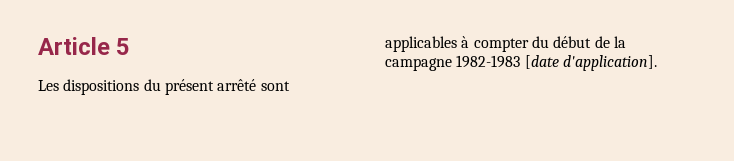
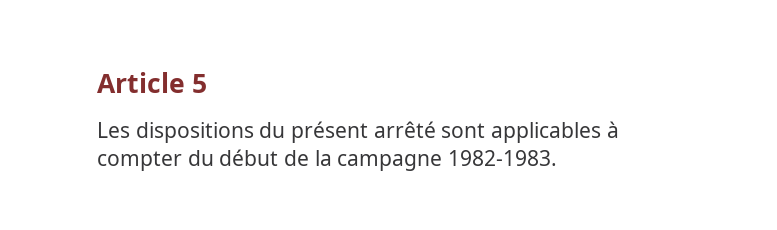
[456,55,657,71] 1982-1983 [date d'application]. -> [448,150,558,166] 1982-1983.

